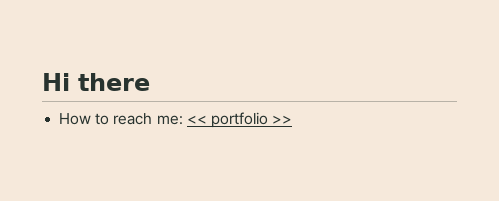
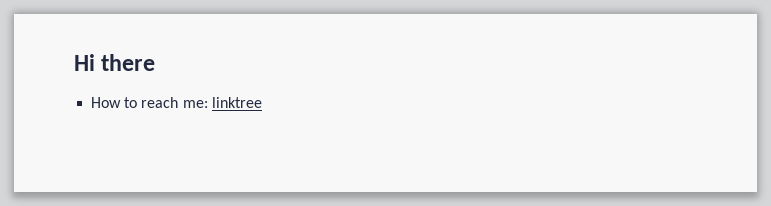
[186,112,293,128] << portfolio >> -> [211,97,262,108] linktree

